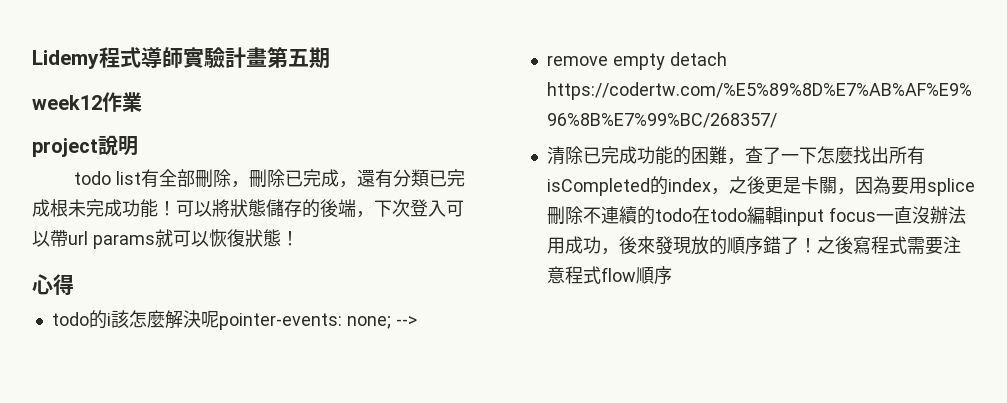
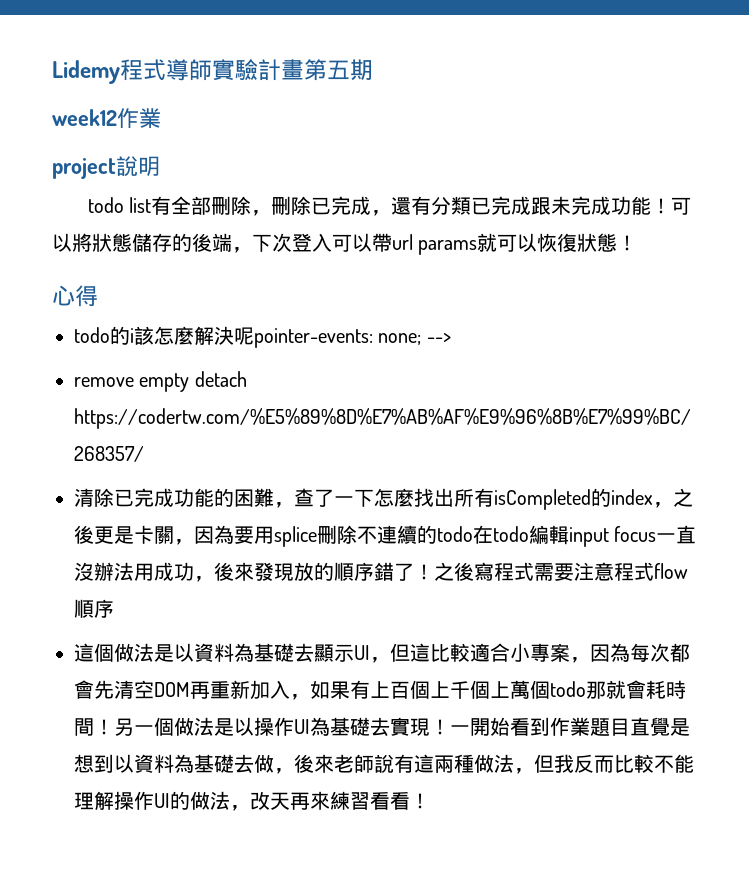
[50,199,68,217] 根 -> [531,197,552,215] 跟
(672, 275) none -> [74,643,690,663] [74,680,686,700] [74,717,690,736] [74,754,694,774] [74,791,430,811] // 這個做法是以資料為基礎去顯示UI，但這比較適合小專案，因為每次都會先清空DOM再重新加入，如果有上百個上千個上萬個todo那就會耗時間！另一個做法是以操作UI為基礎去實現！一開始看到作業題目直覺是想到以資料為基礎去做，後來老師說有這兩種做法，但我反而比較不能理解操作UI的做法，改天再來練習看看！

